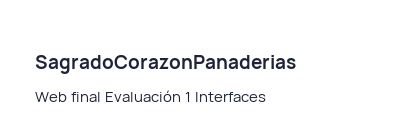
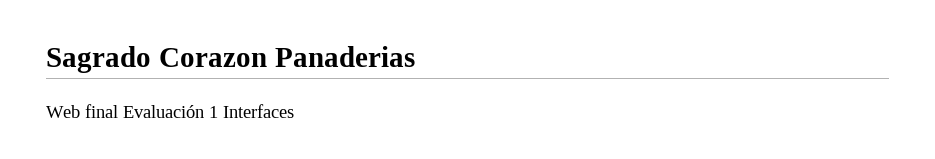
[35,55,296,74] SagradoCorazonPanaderias -> [46,46,415,73] Sagrado Corazon Panaderias

